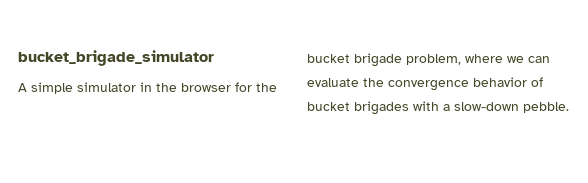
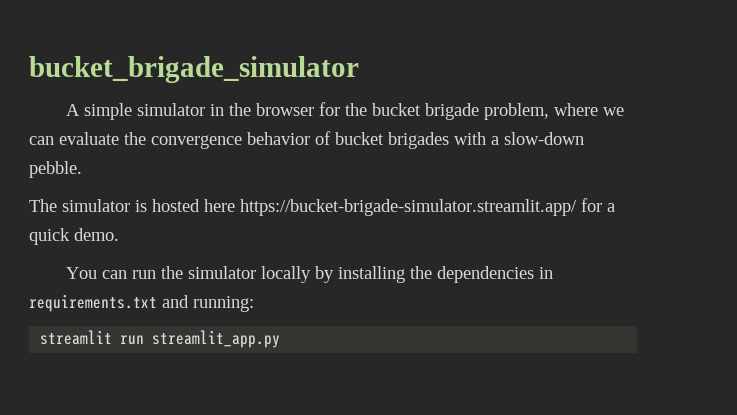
(569, 107) none -> [29,198,615,216] [29,228,119,245] [66,266,554,283] [29,294,254,312] [40,330,281,348] // The simulator is hosted here https://bucket-brigade-simulator.streamlit.app/ for a quick demo. // You can run the simulator locally by installing the dependencies in requirements.txt and running: // streamlit run streamlit_app.py

